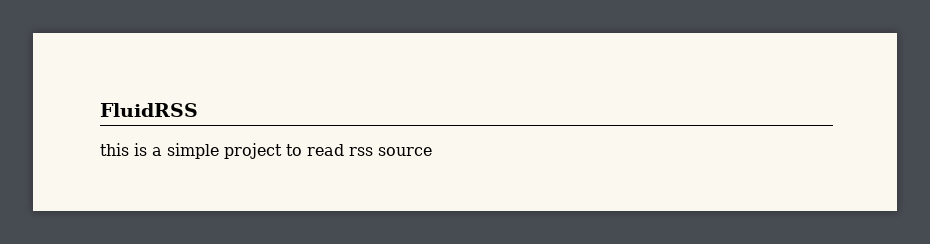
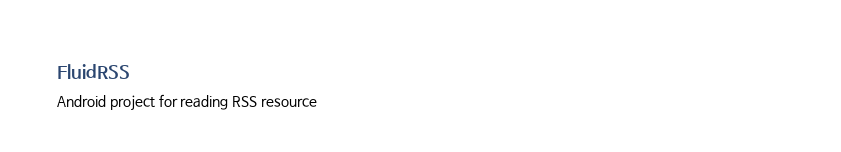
[100,143,432,159] this is a simple project to read rss source -> [57,94,317,111] Android project for reading RSS resource

